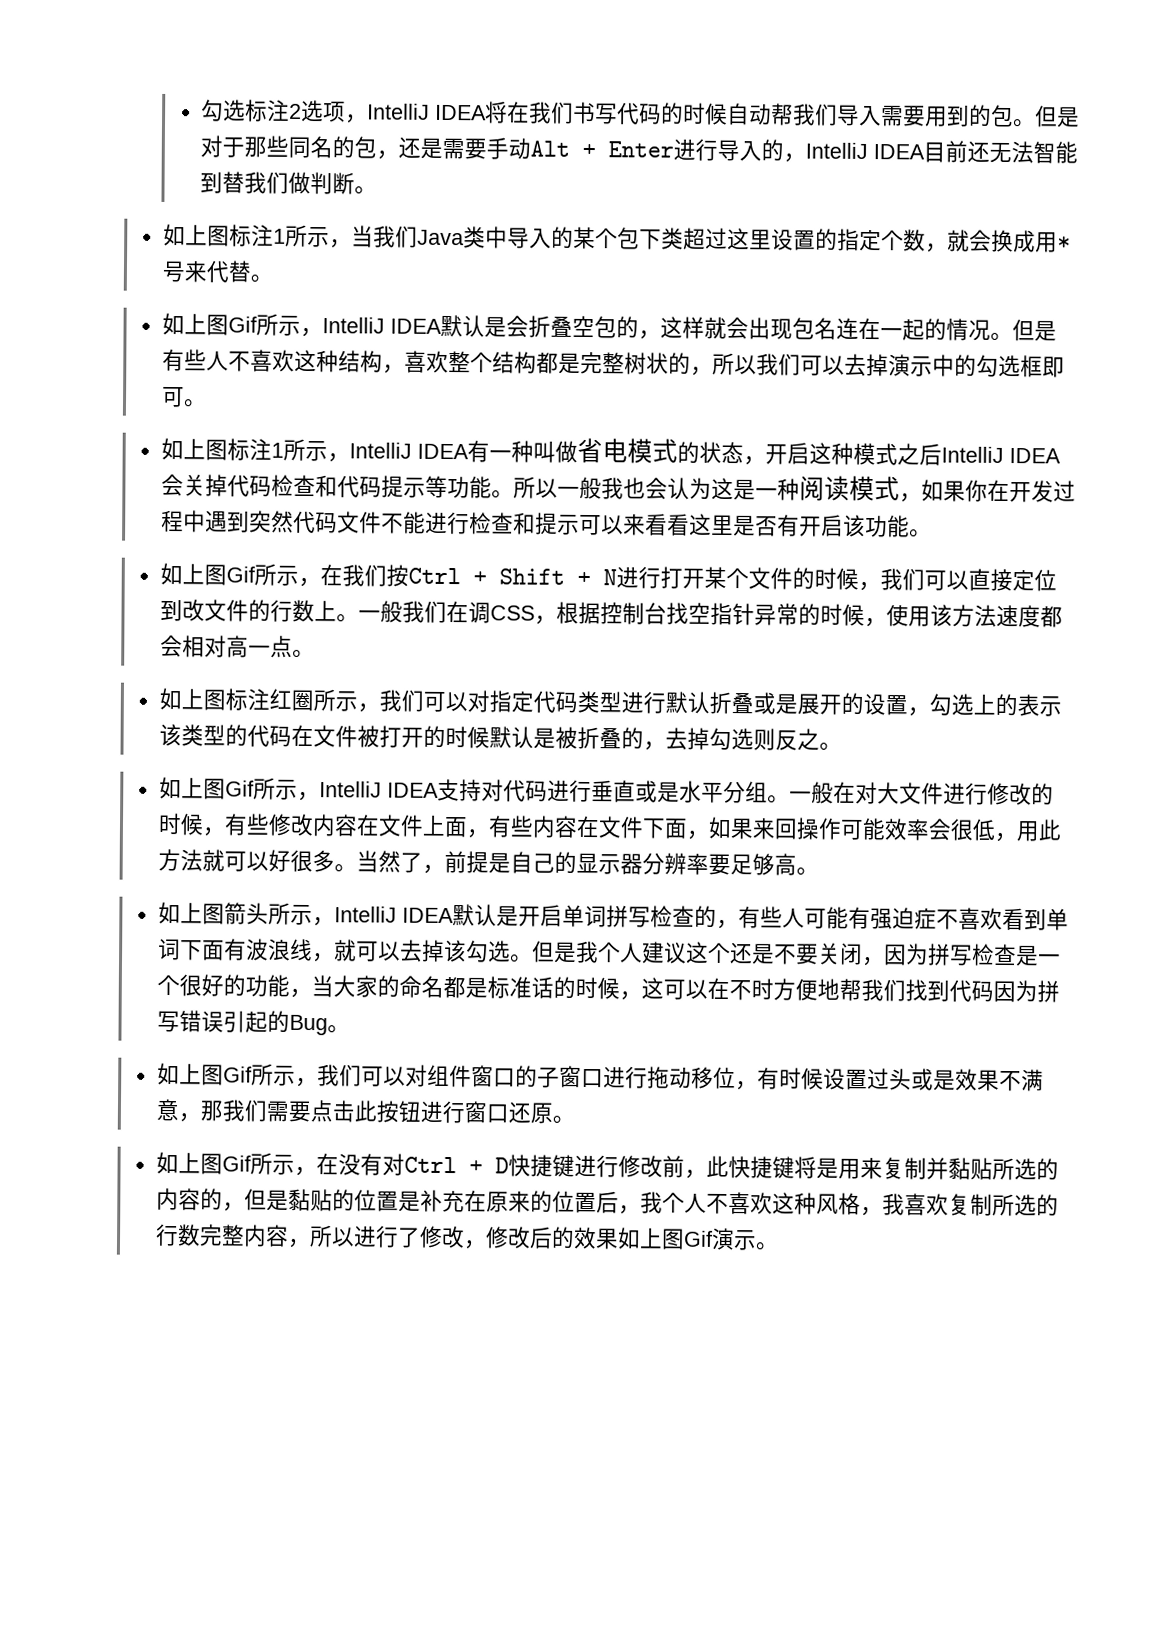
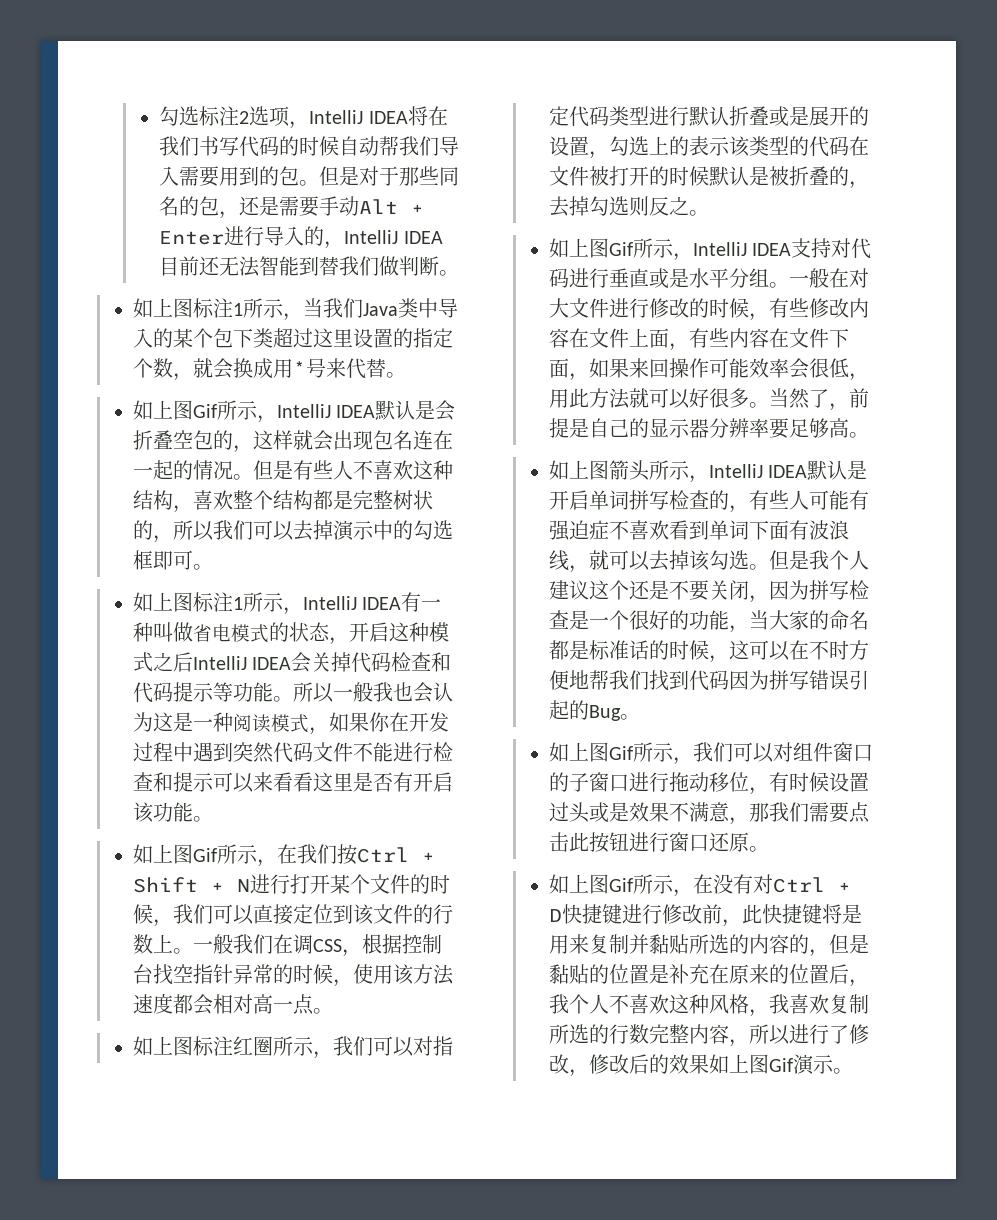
[181,599,205,622] 改 -> [353,904,375,925] 该

